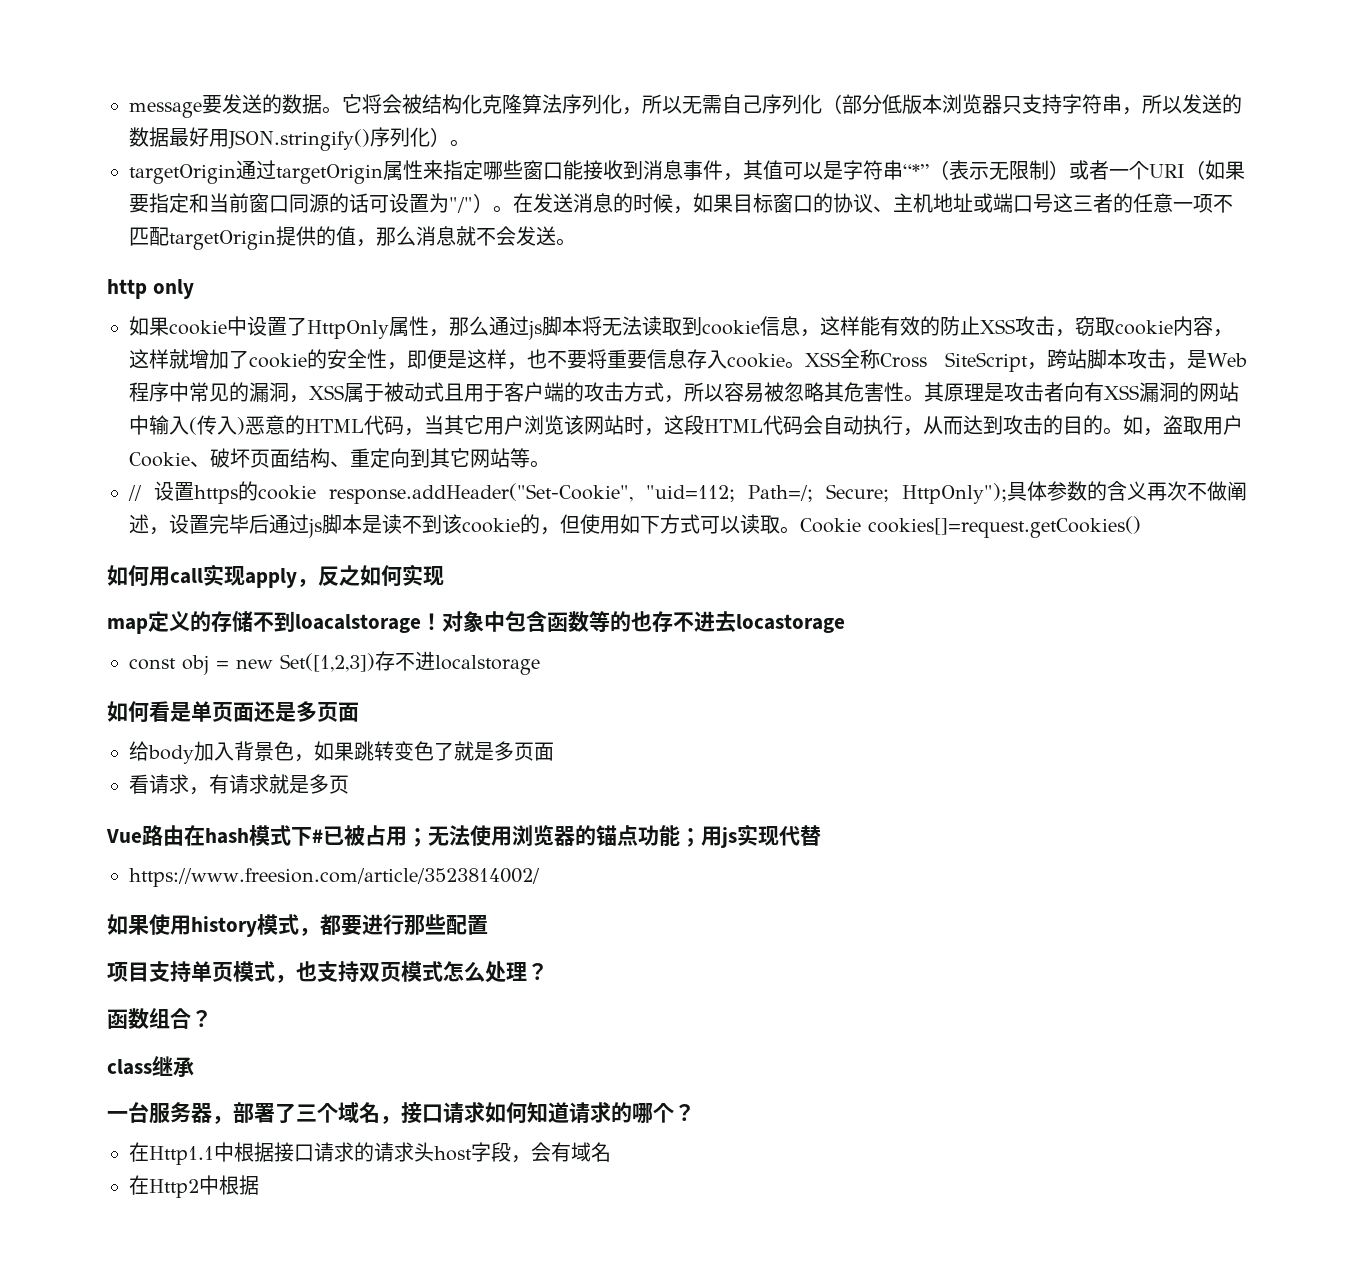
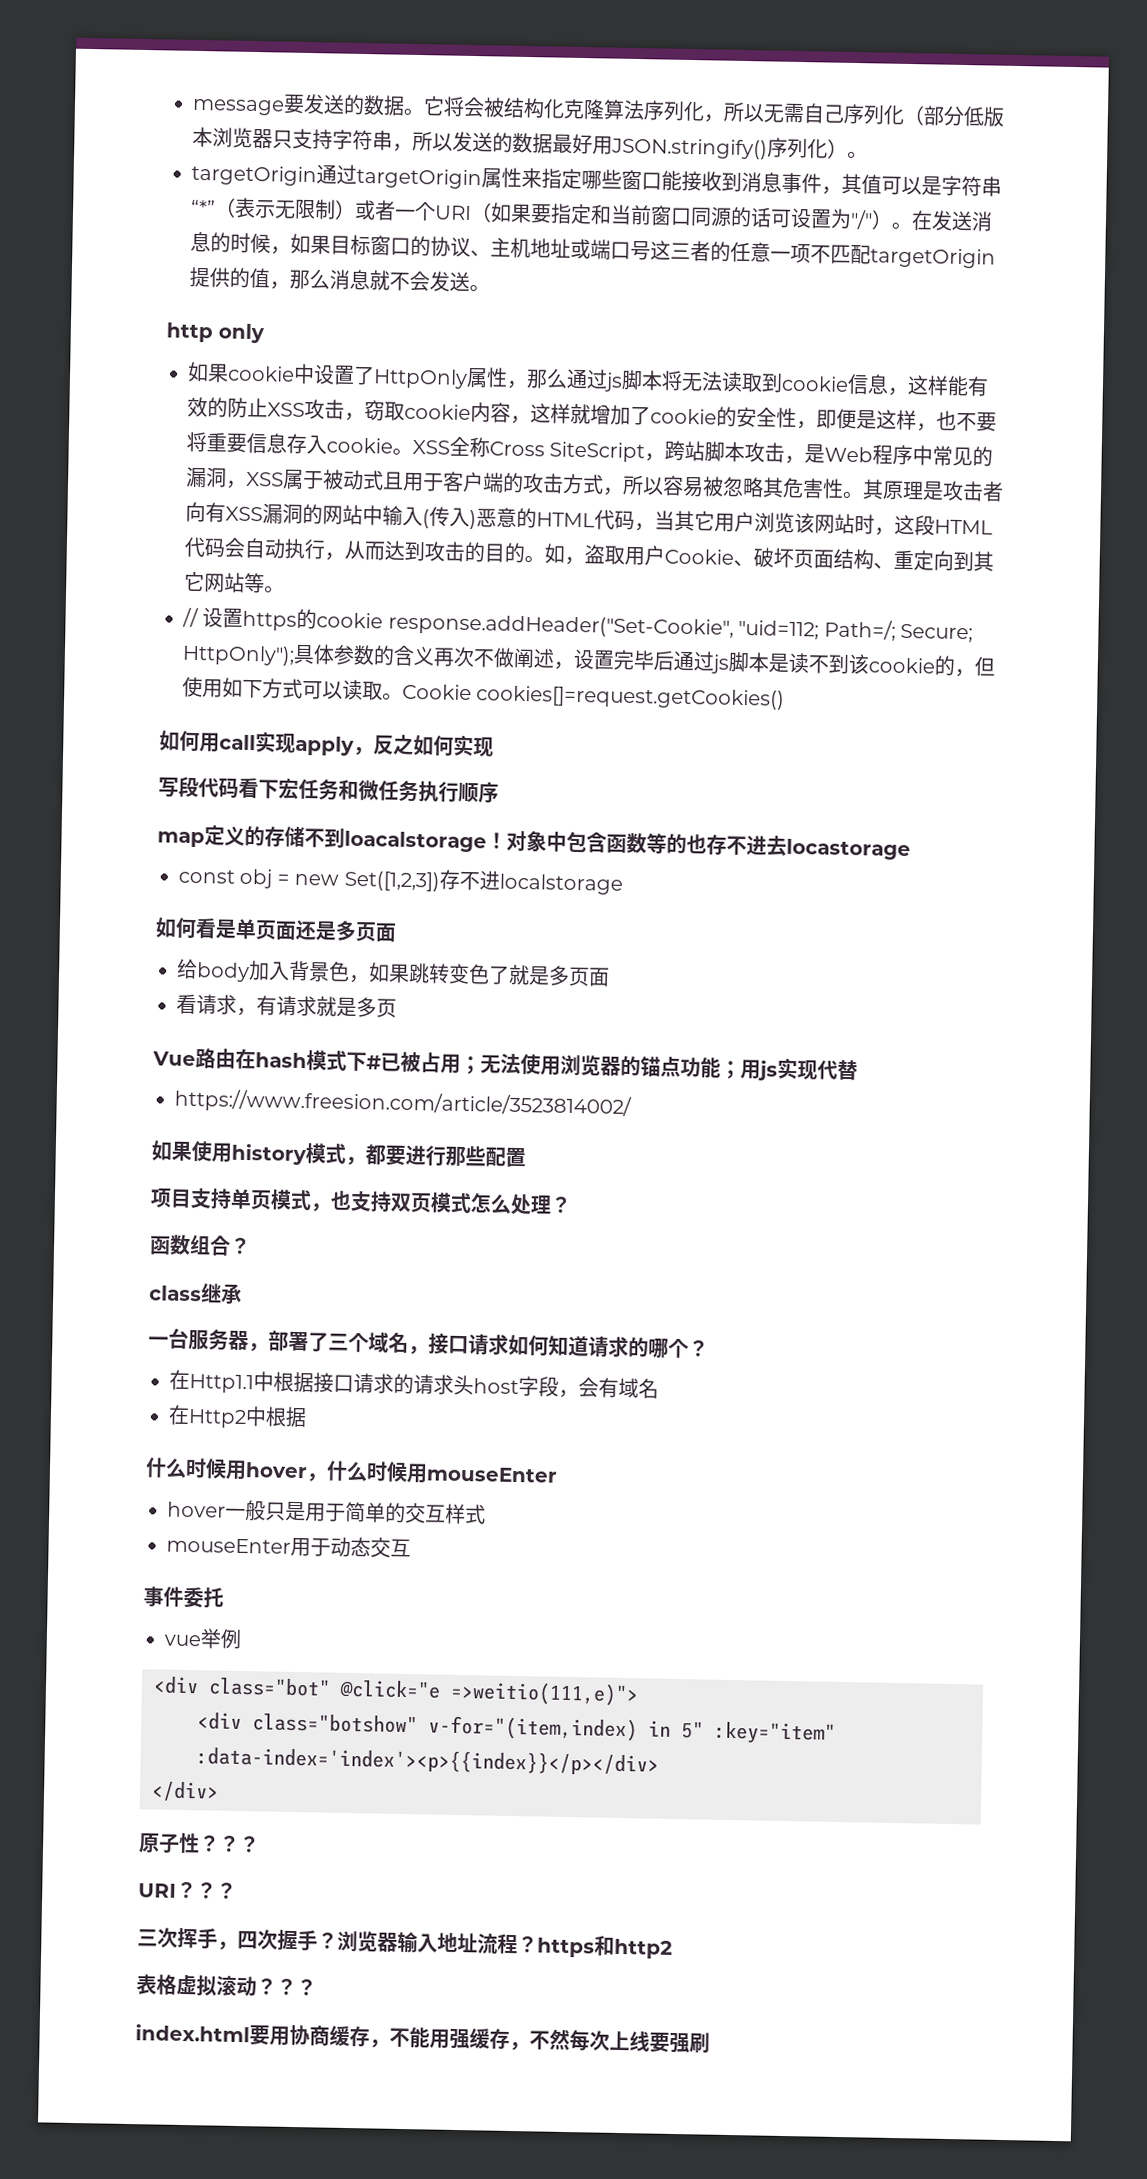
(444, 576) none -> [158,776,499,804] // 写段代码看下宏任务和微任务执行顺序
(259, 1185) none -> [145,1457,558,1484] [167,1500,486,1525] [166,1536,411,1558] [143,1586,224,1608] [164,1628,242,1649] [153,1676,639,1707] [197,1712,836,1745] [196,1746,659,1776] [151,1781,219,1802] [138,1832,260,1854] [138,1881,237,1899] [137,1927,673,1959] [136,1974,317,1997] [135,2024,710,2054] // 什么时候用hover，什么时候用mouseEnter // hover一般只是用于简单的交互样式 // mouseEnter用于动态交互 // 事件委托 // vue举例 // <div class="bot" @click="e =>weitio(111,e)"> // <div class="botshow" v-for="(item,index) in 5" :key="item" :data-index='index'><p>{{index}}</p></div> // </div> // 原子性？？？ // URI？？？ // 三次挥手，四次握手？浏览器输入地址流程？https和http2 // 表格虚拟滚动？？？ // index.html要用协商缓存，不能用强缓存，不然每次上线要强刷

